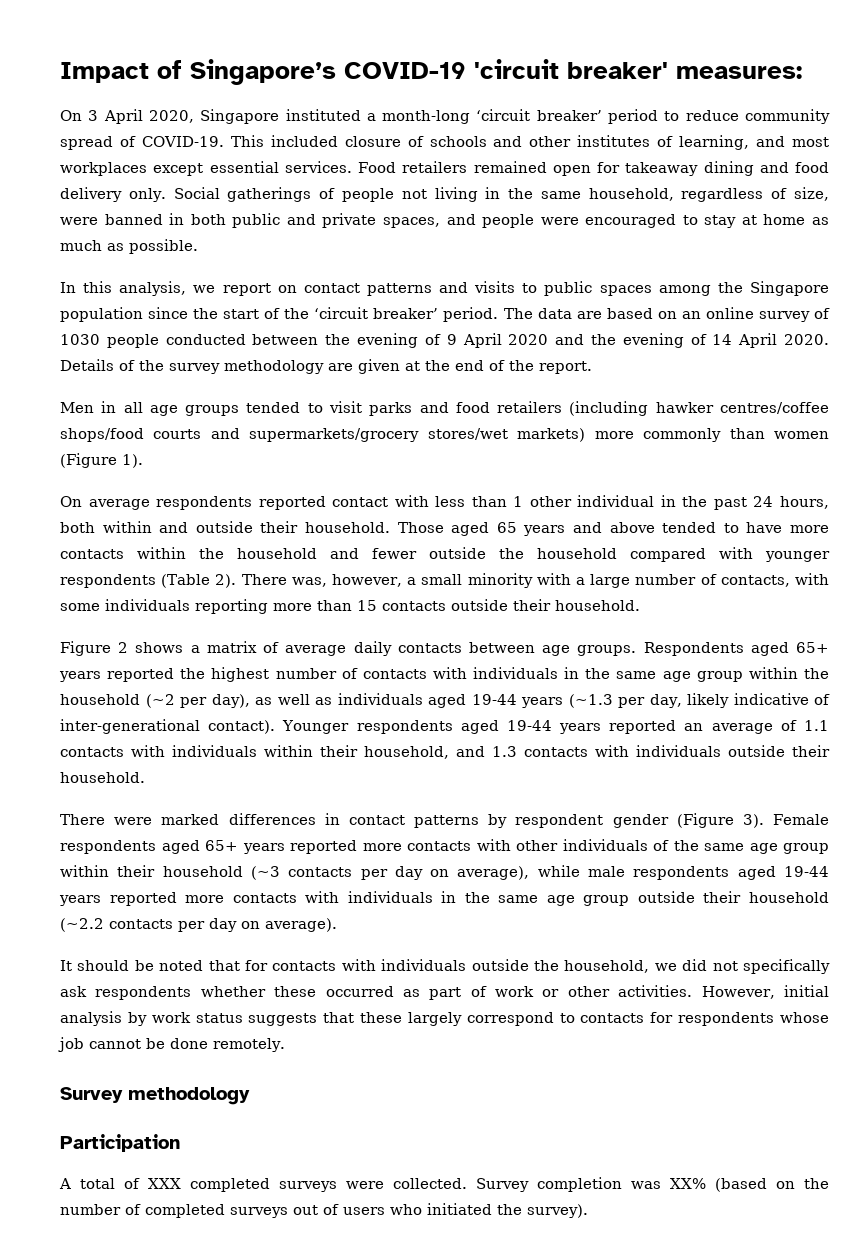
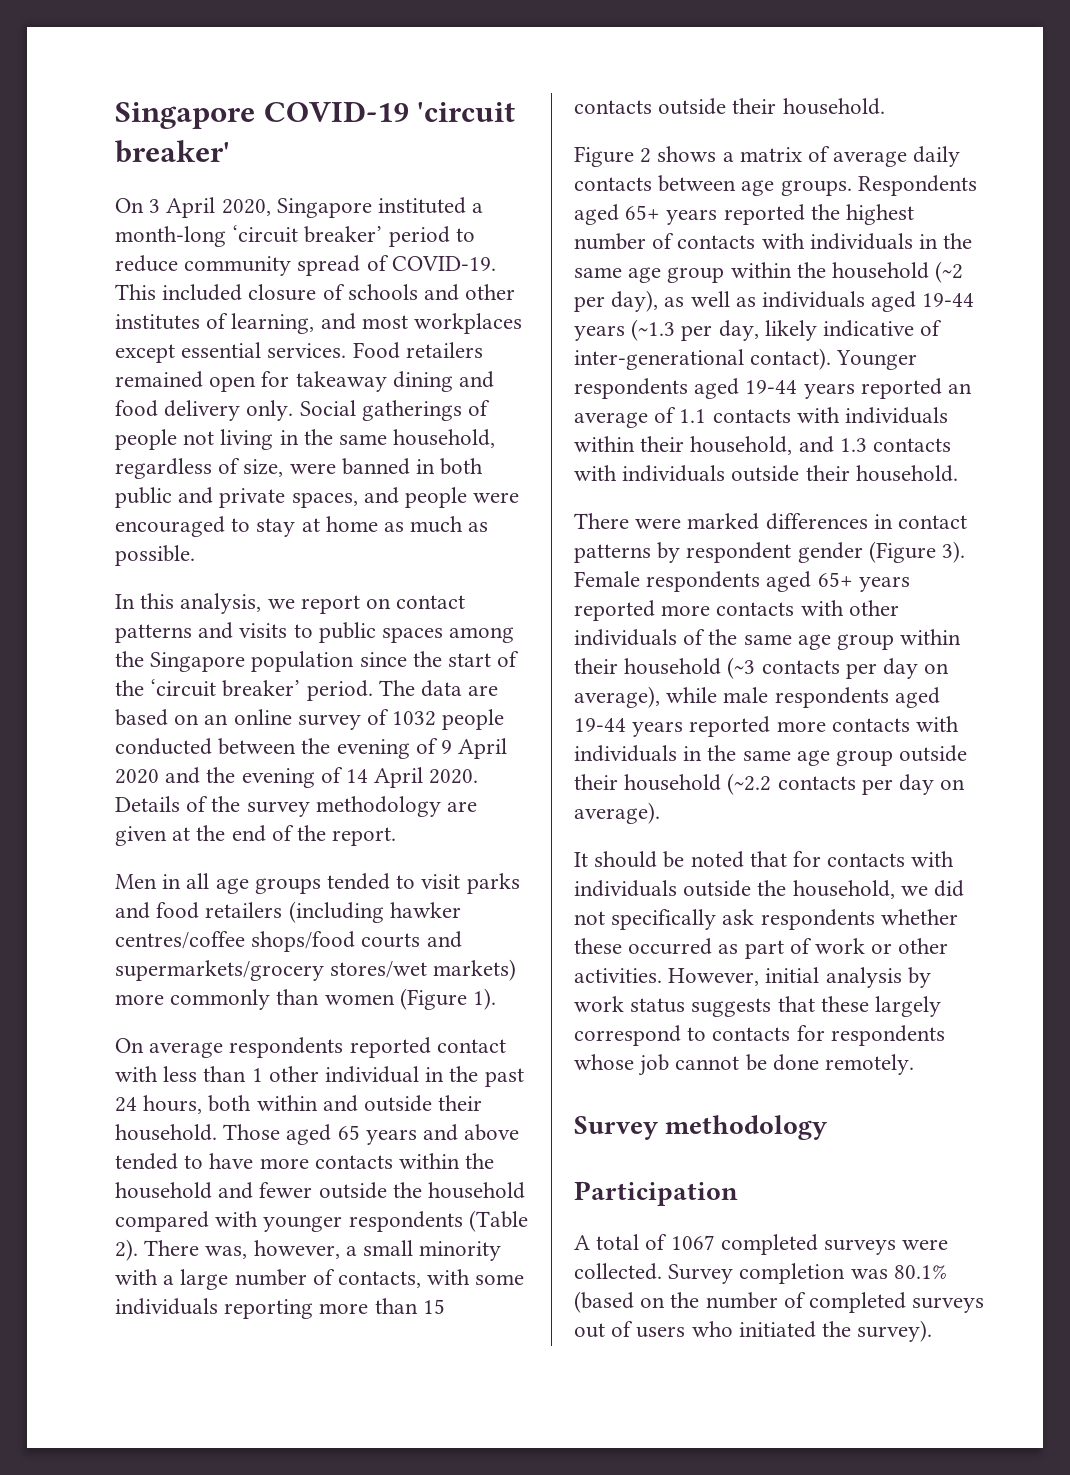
[60,59,336,85] Impact of Singapore’s -> [115,102,255,129] Singapore
[676,66,802,79] measures: -> (230, 151) none
[60,334,100,345] 1030 -> [392,711,437,726] 1032
[148,1178,181,1189] XXX -> [670,1235,715,1250] 1067
[670,1178,706,1189] XX% -> [893,1265,947,1279] 80.1%

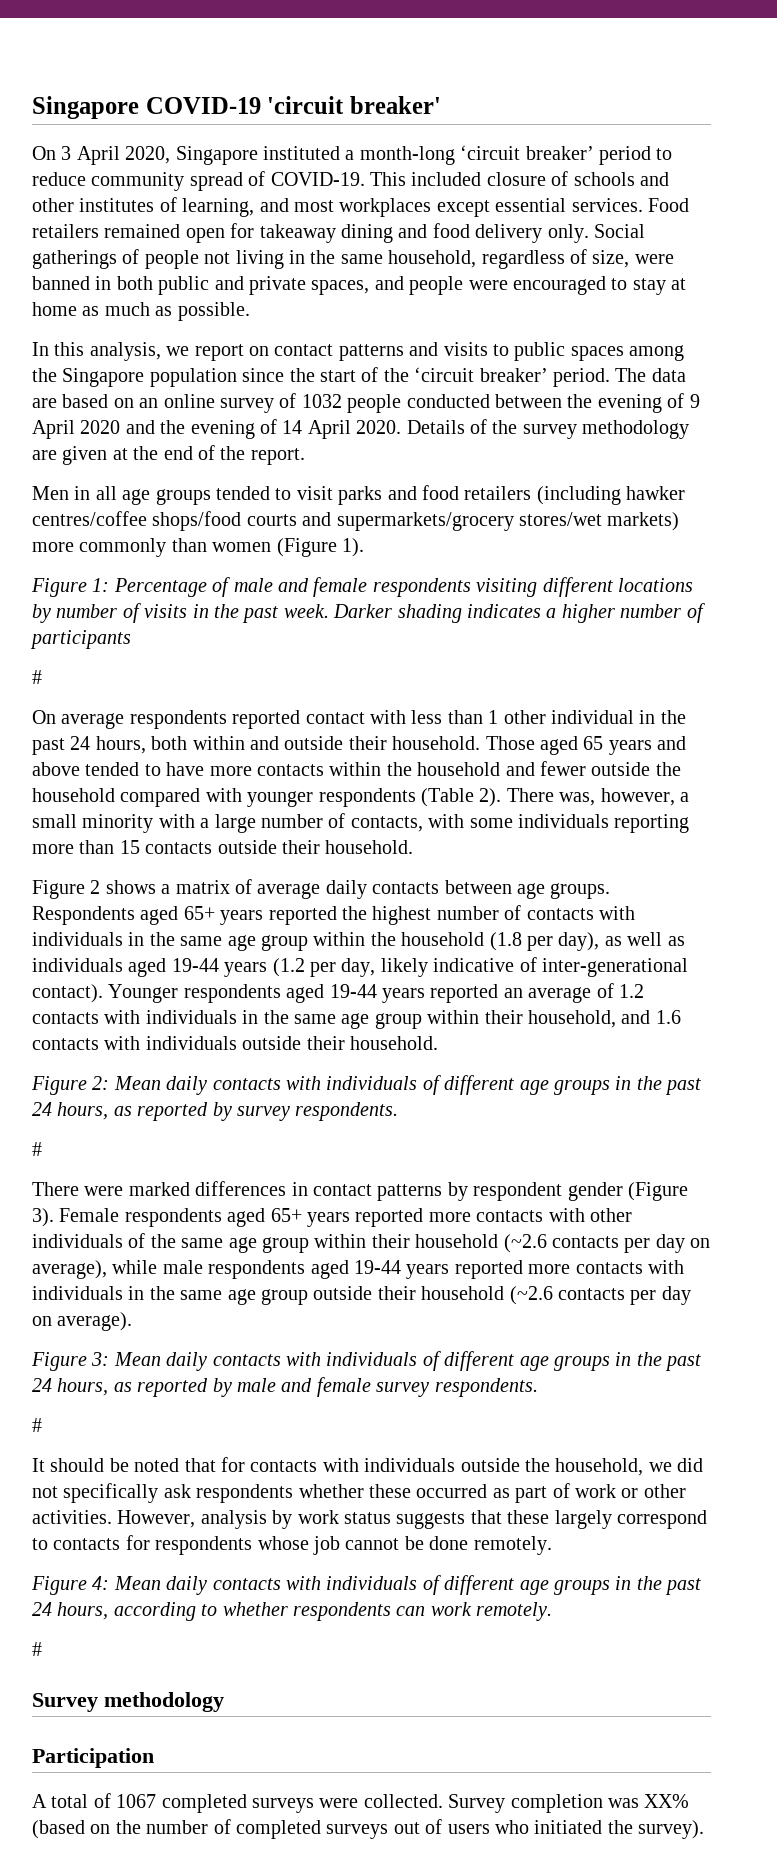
(497, 999) none -> [31,577,693,597] [32,603,705,623] [30,630,131,649] [32,670,42,684] // Figure 1: Percentage of male and female respondents visiting different locations by number of visits in the past week. Darker shading indicates a higher number of participants // #
[935,261,964,283] (~2 -> [489,932,522,951] (1.8
[631,319,676,341] (~1.3 -> [272,958,305,977] (1.2
[679,407,949,424] 1.1 contacts with individuals -> [618,984,644,998] [32,1010,422,1029] 1.2 contacts with individuals in the same age group
[839,438,867,452] 1.3 -> [655,1010,681,1024] 1.6
(958, 473) none -> [31,1075,702,1095] [32,1102,399,1121] [32,1142,42,1156] // Figure 2: Mean daily contacts with individuals of different age groups in the past 24 hours, as reported by survey respondents. // #
[727,657,756,679] (~3 -> [503,1234,547,1253] (~2.6
[727,773,772,795] (~2.2 -> [509,1286,553,1305] (~2.6
(660, 813) none -> [31,1351,702,1371] [32,1377,538,1397] [32,1418,42,1432] // Figure 3: Mean daily contacts with individuals of different age groups in the past 24 hours, as reported by male and female survey respondents. // #
[765,967,820,983] initial -> (196, 1519) none
(915, 1064) none -> [31,1575,702,1595] [32,1602,553,1621] [32,1642,42,1656] // Figure 4: Mean daily contacts with individuals of different age groups in the past 24 hours, according to whether respondents can work remotely. // #
[893,1265,947,1279] 80.1% -> [644,1794,690,1808] XX%

